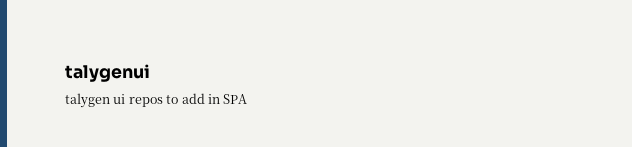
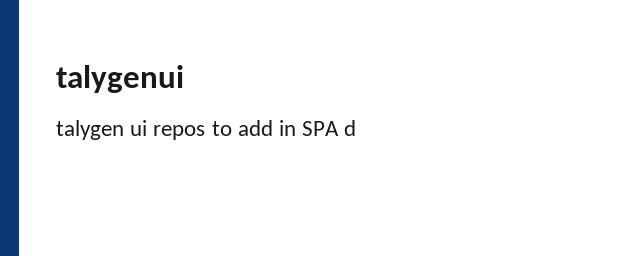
(248, 99) none -> [344,120,357,136] d

